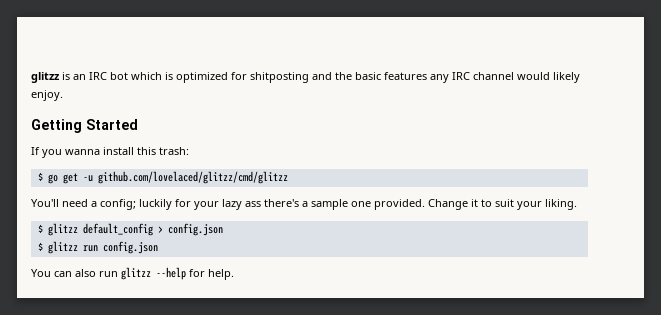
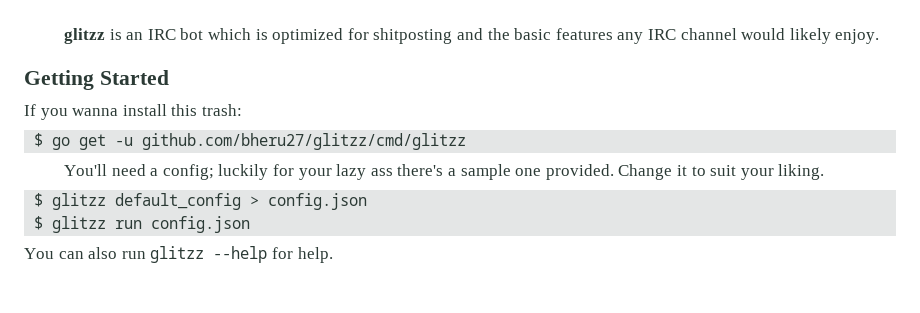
[97,171,288,184] github.com/lovelaced/glitzz/cmd/glitzz -> [142,133,467,150] github.com/bheru27/glitzz/cmd/glitzz

